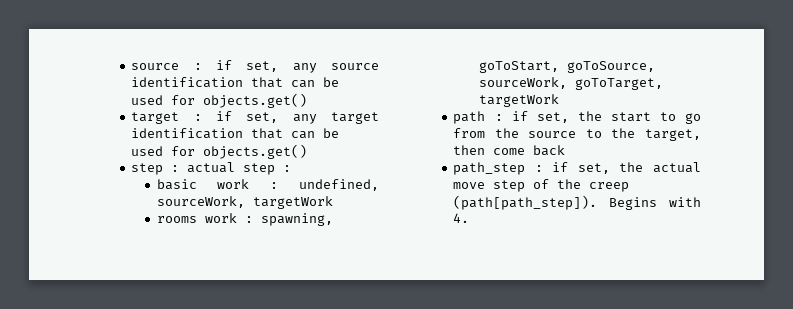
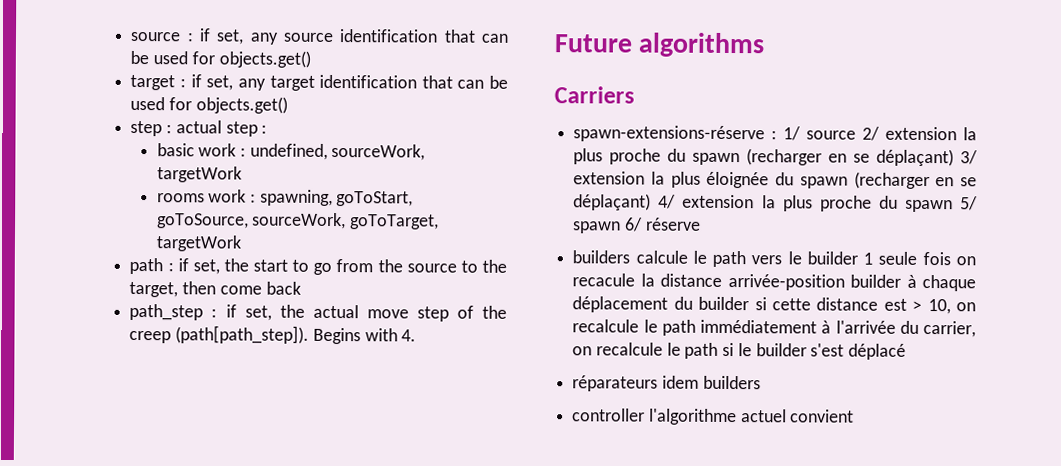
(470, 218) none -> [554,32,766,58] [554,86,635,104] [573,125,977,143] [573,148,978,167] [573,171,977,190] [573,193,978,213] [572,217,701,234] [572,250,976,268] [572,273,976,292] [572,296,976,315] [572,319,976,338] [572,342,907,360] [572,375,761,392] [572,408,855,426] // Future algorithms // Carriers // spawn-extensions-réserve : 1/ source 2/ extension la plus proche du spawn (recharger en se déplaçant) 3/ extension la plus éloignée du spawn (recharger en se déplaçant) 4/ extension la plus proche du spawn 5/ spawn 6/ réserve // builders calcule le path vers le builder 1 seule fois on recacule la distance arrivée-position builder à chaque déplacement du builder si cette distance est > 10, on recalcule le path immédiatement à l'arrivée du carrier, on recalcule le path si le builder s'est déplacé // réparateurs idem builders // controller l'algorithme actuel convient

